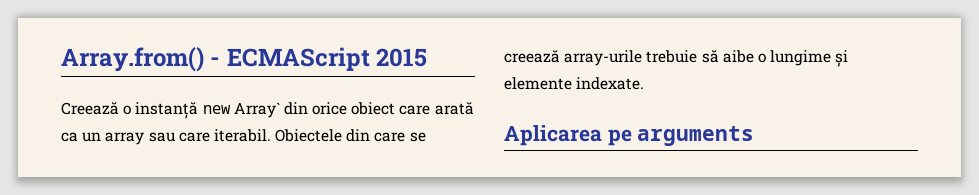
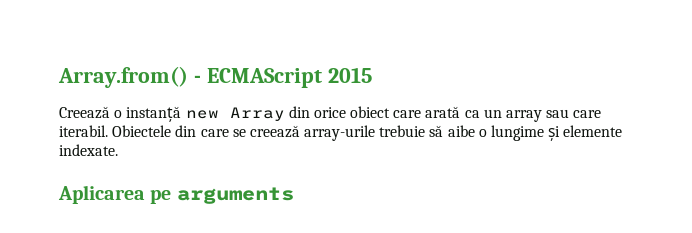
[233,102,280,118] Array` -> [229,107,285,121] Array

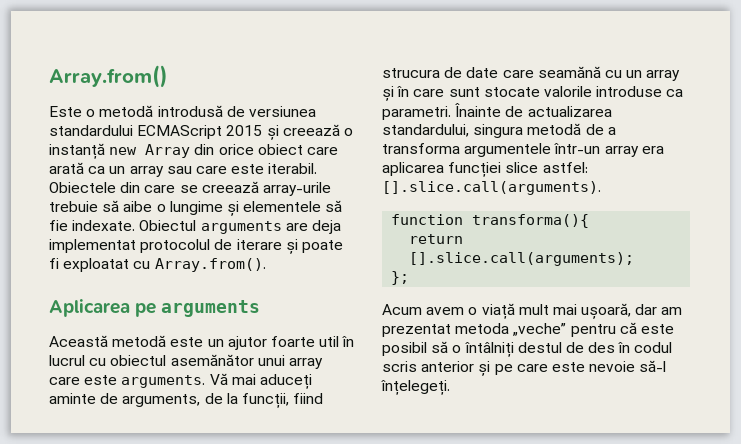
[193,75,201,83] - -> [49,105,316,117] [49,125,133,136] // Este o metodă introdusă de versiunea standardului
[59,106,110,119] // Creează -> [266,124,340,140] și creează
(602, 114) none -> [231,164,265,174] este
[563,125,623,137] [59,144,118,156] [58,185,294,204] elemente indexate. // Aplicarea pe arguments -> [243,200,343,212] [49,220,341,234] [49,239,343,254] [49,258,266,272] [49,299,261,317] [49,335,355,350] [49,354,323,369] [49,373,312,389] [49,393,324,408] [382,66,681,81] [382,86,684,101] [382,103,612,120] [382,123,616,138] [382,143,664,157] [382,162,588,177] [382,181,601,195] [391,214,590,228] [409,234,464,244] [409,252,635,266] [391,271,410,285] [382,303,683,319] [382,322,674,337] [382,341,673,357] [382,360,667,376] [381,380,450,395] elementele să fie indexate. Obiectul arguments are deja implementat protocolul de iterare și poate fi exploatat cu Array.from(). // Aplicarea pe arguments // Această metodă este un ajutor foarte util în lucrul cu obiectul asemănător unui array care este arguments. Vă mai aduceți aminte de arguments, de la funcții, fiind strucura de date care seamănă cu un array și în care sunt stocate valorile introduse ca parametri. Înainte de actualizarea standardului, singura metodă de a transforma argumentele într-un array era aplicarea funcției slice astfel: [].slice.call(arguments). // function transforma(){ // return [].slice.call(arguments); // }; // Acum avem o viață mult mai ușoară, dar am prezentat metoda „veche” pentru că este posibil să o întâlniți destul de des în codul scris anterior și pe care este nevoie să-l înțelegeți.

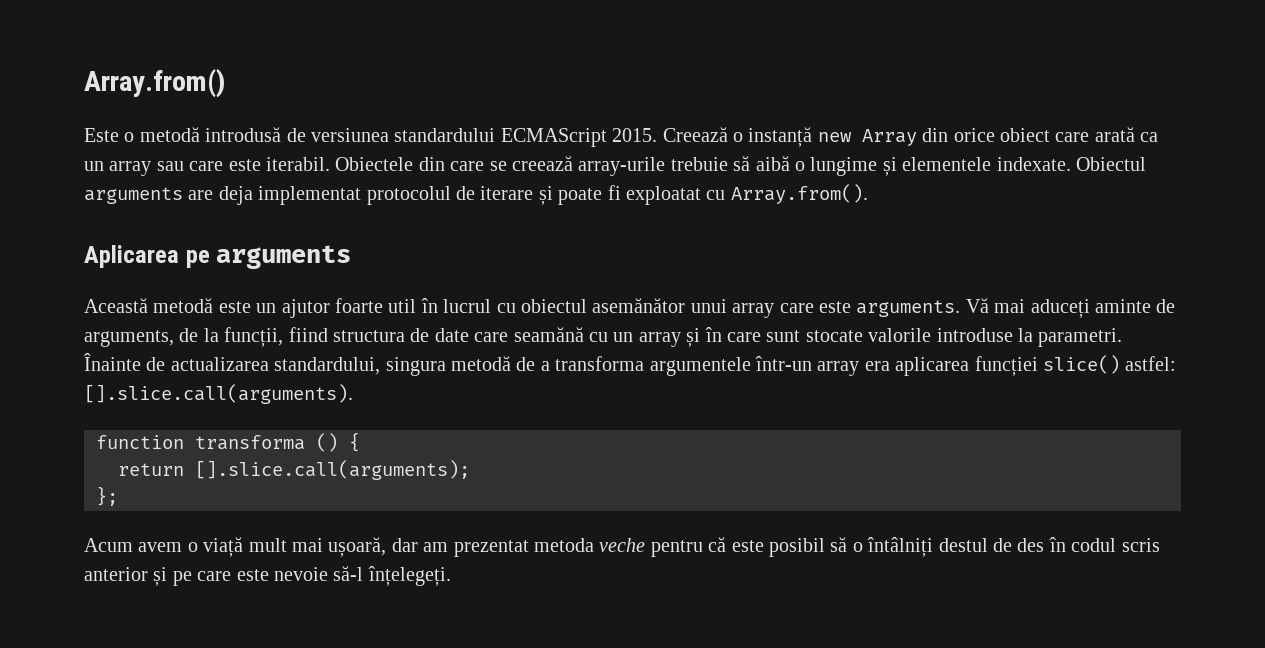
[226,124,340,140] 2015 și creează -> [612,127,728,142] 2015. Creează
[123,201,153,212] aibe -> [755,156,790,171] aibă
[325,200,343,212] [49,220,68,231] să fie -> (992, 164) none
[382,68,440,78] strucura -> [333,330,405,342] structura
[666,89,684,97] ca -> [1017,328,1033,342] la
[505,162,539,173] slice -> [1042,355,1120,374] slice()
[472,214,590,228] transforma(){ -> [195,432,360,452] transforma () {
[512,323,567,336] „veche” -> [599,538,646,552] veche

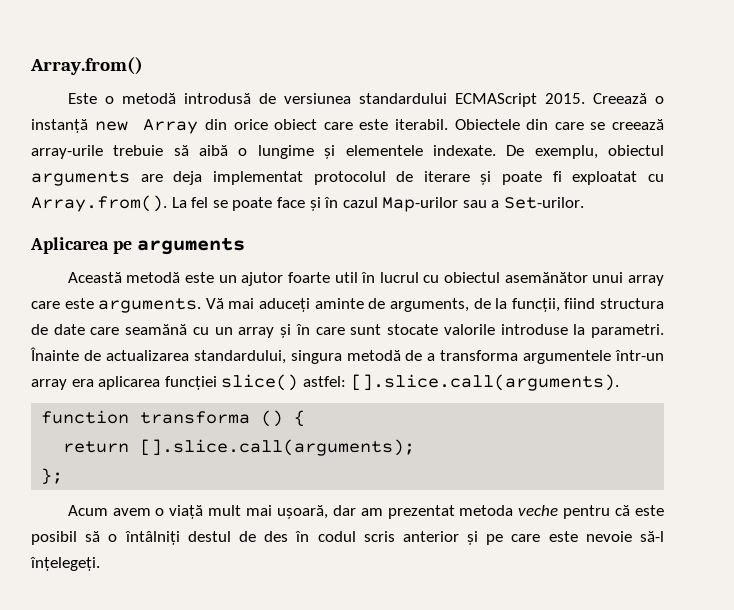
[1094,127,1159,142] [84,161,224,176] arată ca un array sau care -> (353, 126) none
[1075,157,1146,171] Obiectul -> [506,145,665,159] De exemplu, obiectul
(868, 194) none -> [171,197,585,212] La fel se poate face și în cazul Map-urilor sau a Set-urilor.

